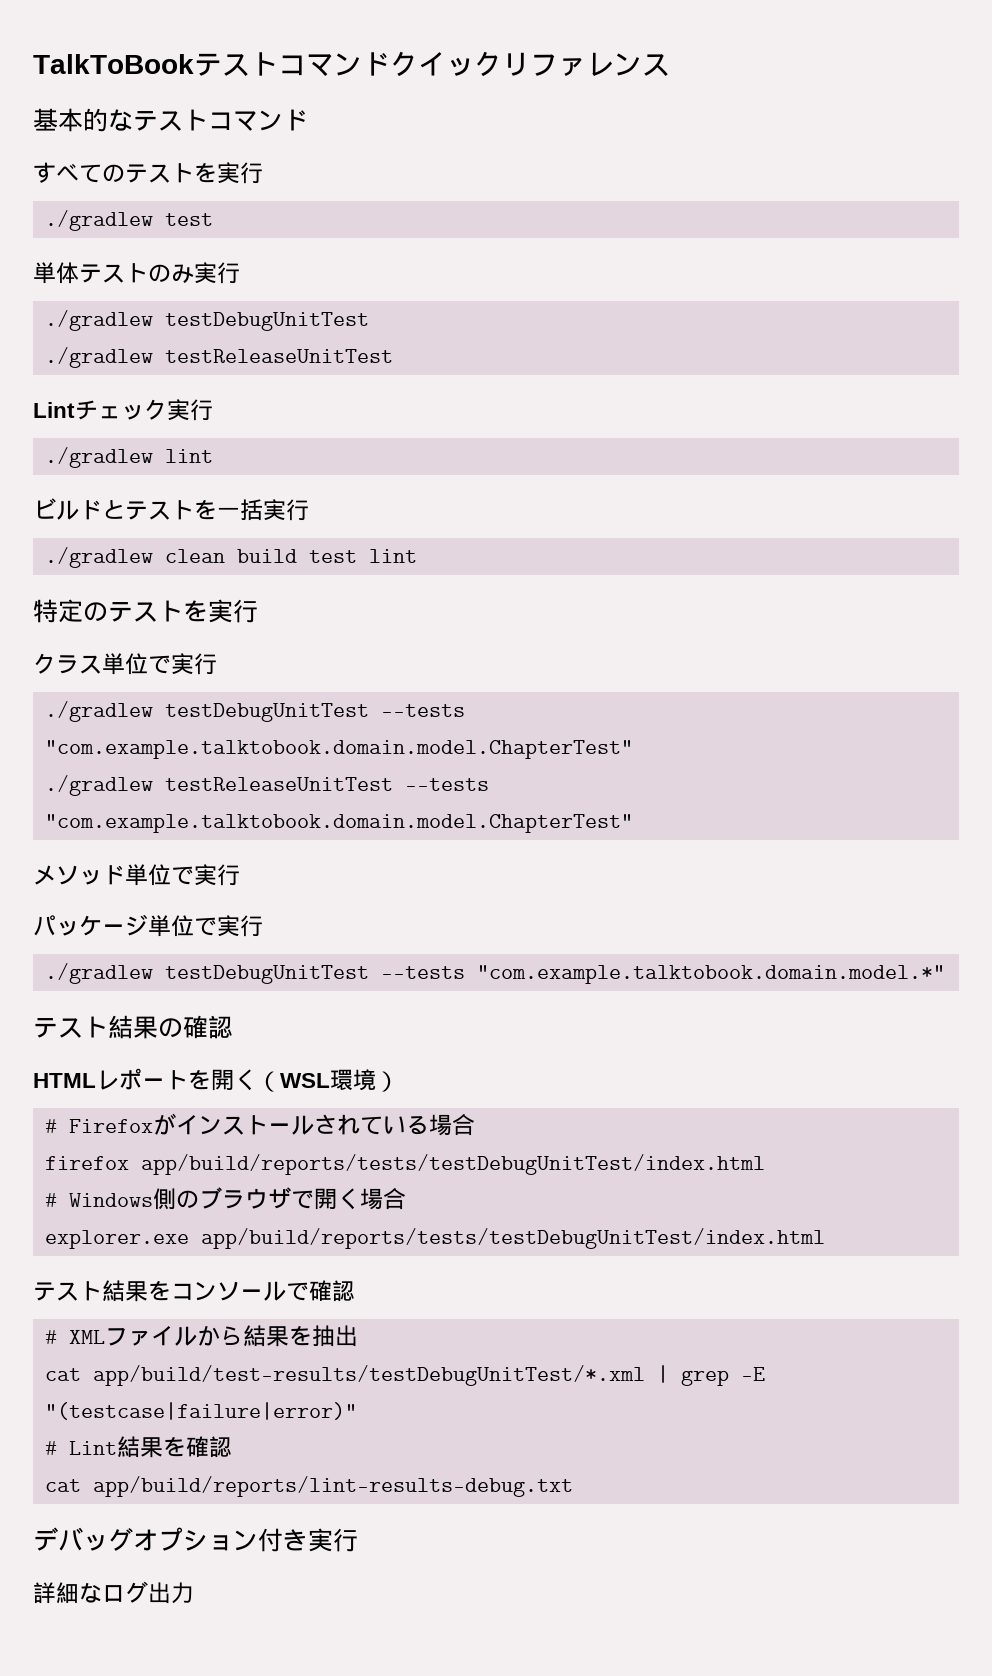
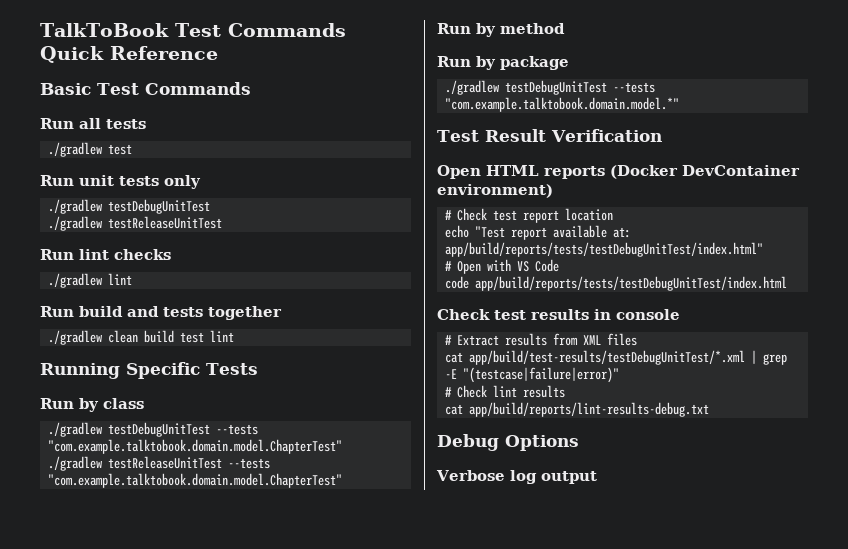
[194,51,670,77] [33,108,308,132] [33,162,263,184] [45,210,213,231] [33,262,240,284] [45,310,369,331] [45,347,393,368] [33,399,213,421] [45,447,213,468] [33,498,309,521] テストコマンドクイックリファレンス // 基本的なテストコマンド // すべてのテストを実行 // ./gradlew test // 単体テストのみ実行 // ./gradlew testDebugUnitTest // ./gradlew testReleaseUnitTest // Lintチェック実行 // ./gradlew lint // ビルドとテストを一括実行 -> [174,23,346,37] [40,46,218,63] [40,82,251,95] [40,118,146,129] [48,142,133,157] [40,175,201,189] [48,199,211,214] [48,216,223,231] [40,249,171,260] [48,273,133,288] [40,306,282,320] Test Commands Quick Reference // Basic Test Commands // Run all tests // ./gradlew test // Run unit tests only // ./gradlew testDebugUnitTest // ./gradlew testReleaseUnitTest // Run lint checks // ./gradlew lint // Run build and tests together
[33,599,258,623] [33,653,217,675] 特定のテストを実行 // クラス単位で実行 -> [40,362,258,379] [40,398,144,412] Running Specific Tests // Run by class
[33,864,240,886] [33,914,263,937] [45,963,945,984] [33,1015,233,1039] [33,1068,399,1092] [45,1113,475,1136] [45,1154,765,1175] [45,1187,406,1210] [45,1228,825,1249] [33,1280,355,1302] [45,1325,358,1347] メソッド単位で実行 // パッケージ単位で実行 // ./gradlew testDebugUnitTest --tests "com.example.talktobook.domain.model.*" // テスト結果の確認 // HTMLレポートを開く（WSL環境） // # Firefoxがインストールされている場合 // firefox app/build/reports/tests/testDebugUnitTest/index.html // # Windows側のブラウザで開く場合 // explorer.exe app/build/reports/tests/testDebugUnitTest/index.html // テスト結果をコンソールで確認 // # XMLファイルから結果を抽出 -> [437,23,565,37] [437,56,569,70] [445,80,656,95] [445,97,680,112] [437,129,662,142] [437,165,800,179] [437,184,553,198] [445,208,614,223] [445,225,632,240] [445,242,764,257] [445,259,560,274] [445,276,788,291] [437,309,680,320] [445,333,638,346] Run by method // Run by package // ./gradlew testDebugUnitTest --tests "com.example.talktobook.domain.model.*" // Test Result Verification // Open HTML reports (Docker DevContainer environment) // # Check test report location // echo "Test report available at: app/build/reports/tests/testDebugUnitTest/index.html" // # Open with VS Code // code app/build/reports/tests/testDebugUnitTest/index.html // Check test results in console // # Extract results from XML files
[69,1436,232,1458] Lint結果を確認 -> [457,385,566,398] Check lint results
[33,1527,358,1552] [33,1581,194,1604] デバッグオプション付き実行 // 詳細なログ出力 -> [437,434,579,451] [436,470,597,484] Debug Options // Verbose log output

